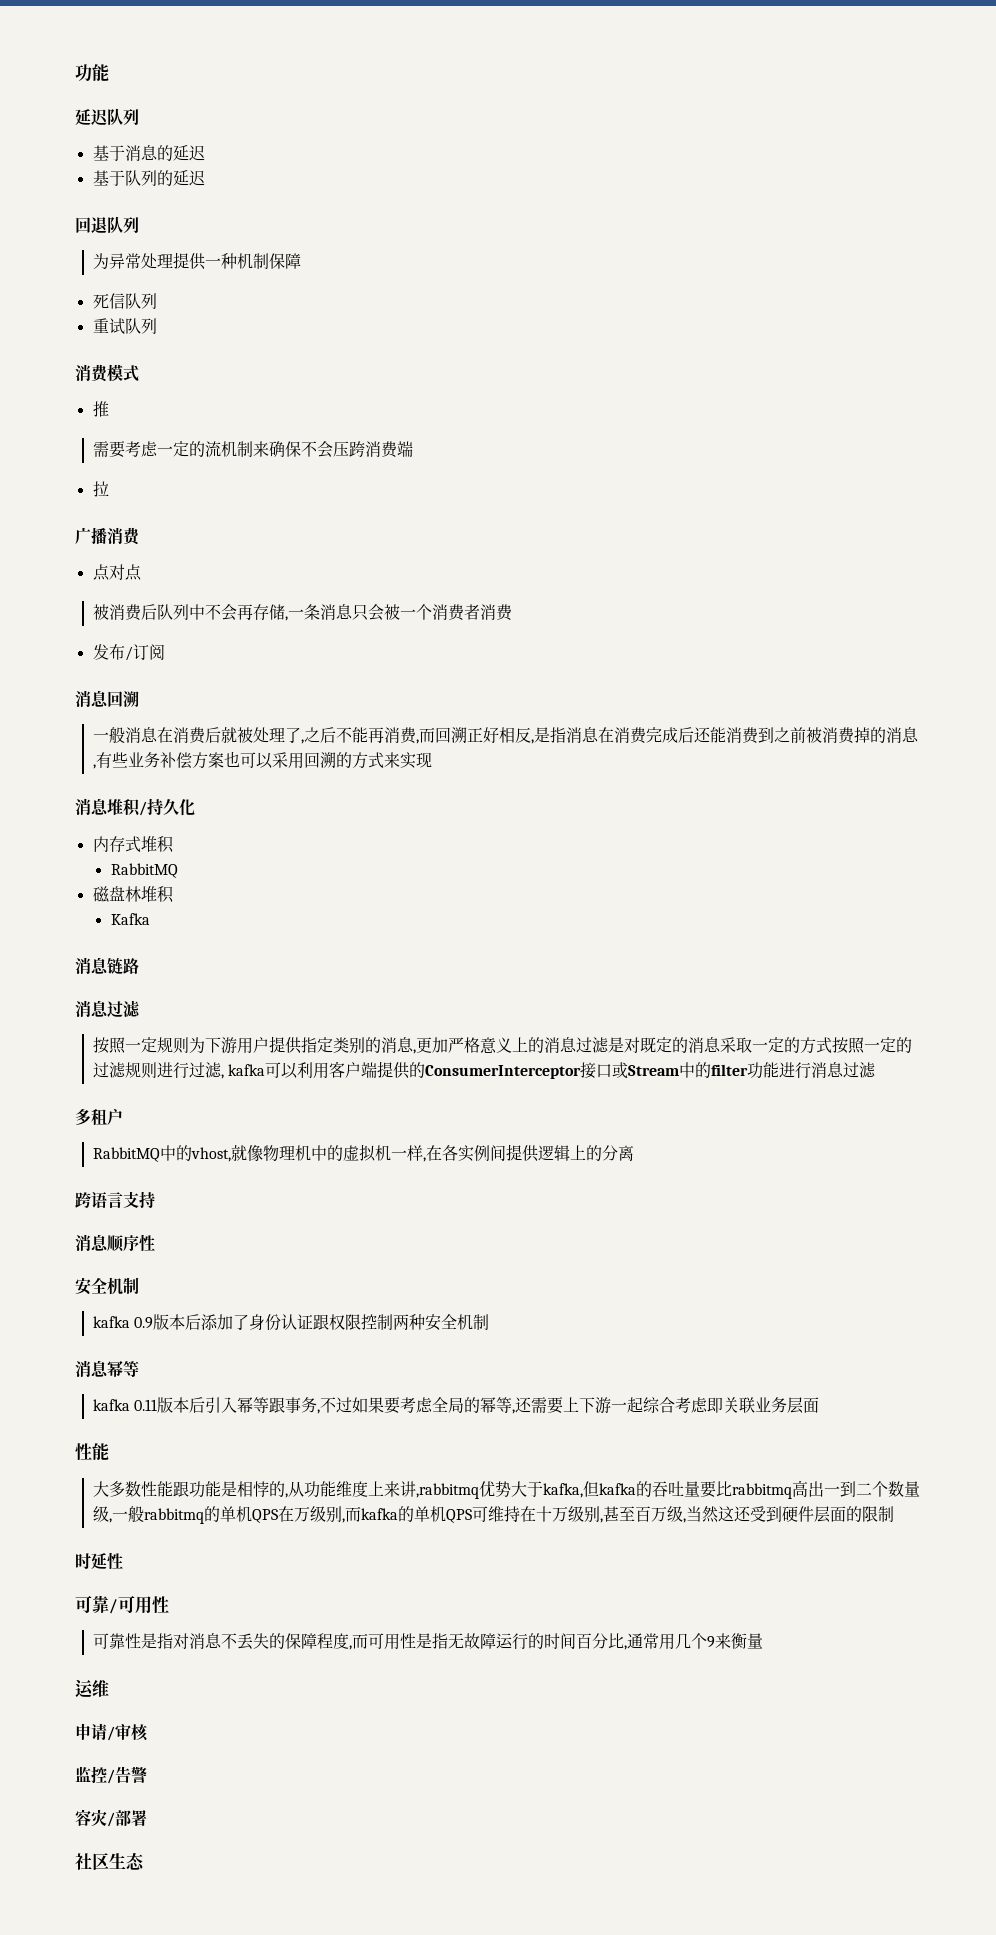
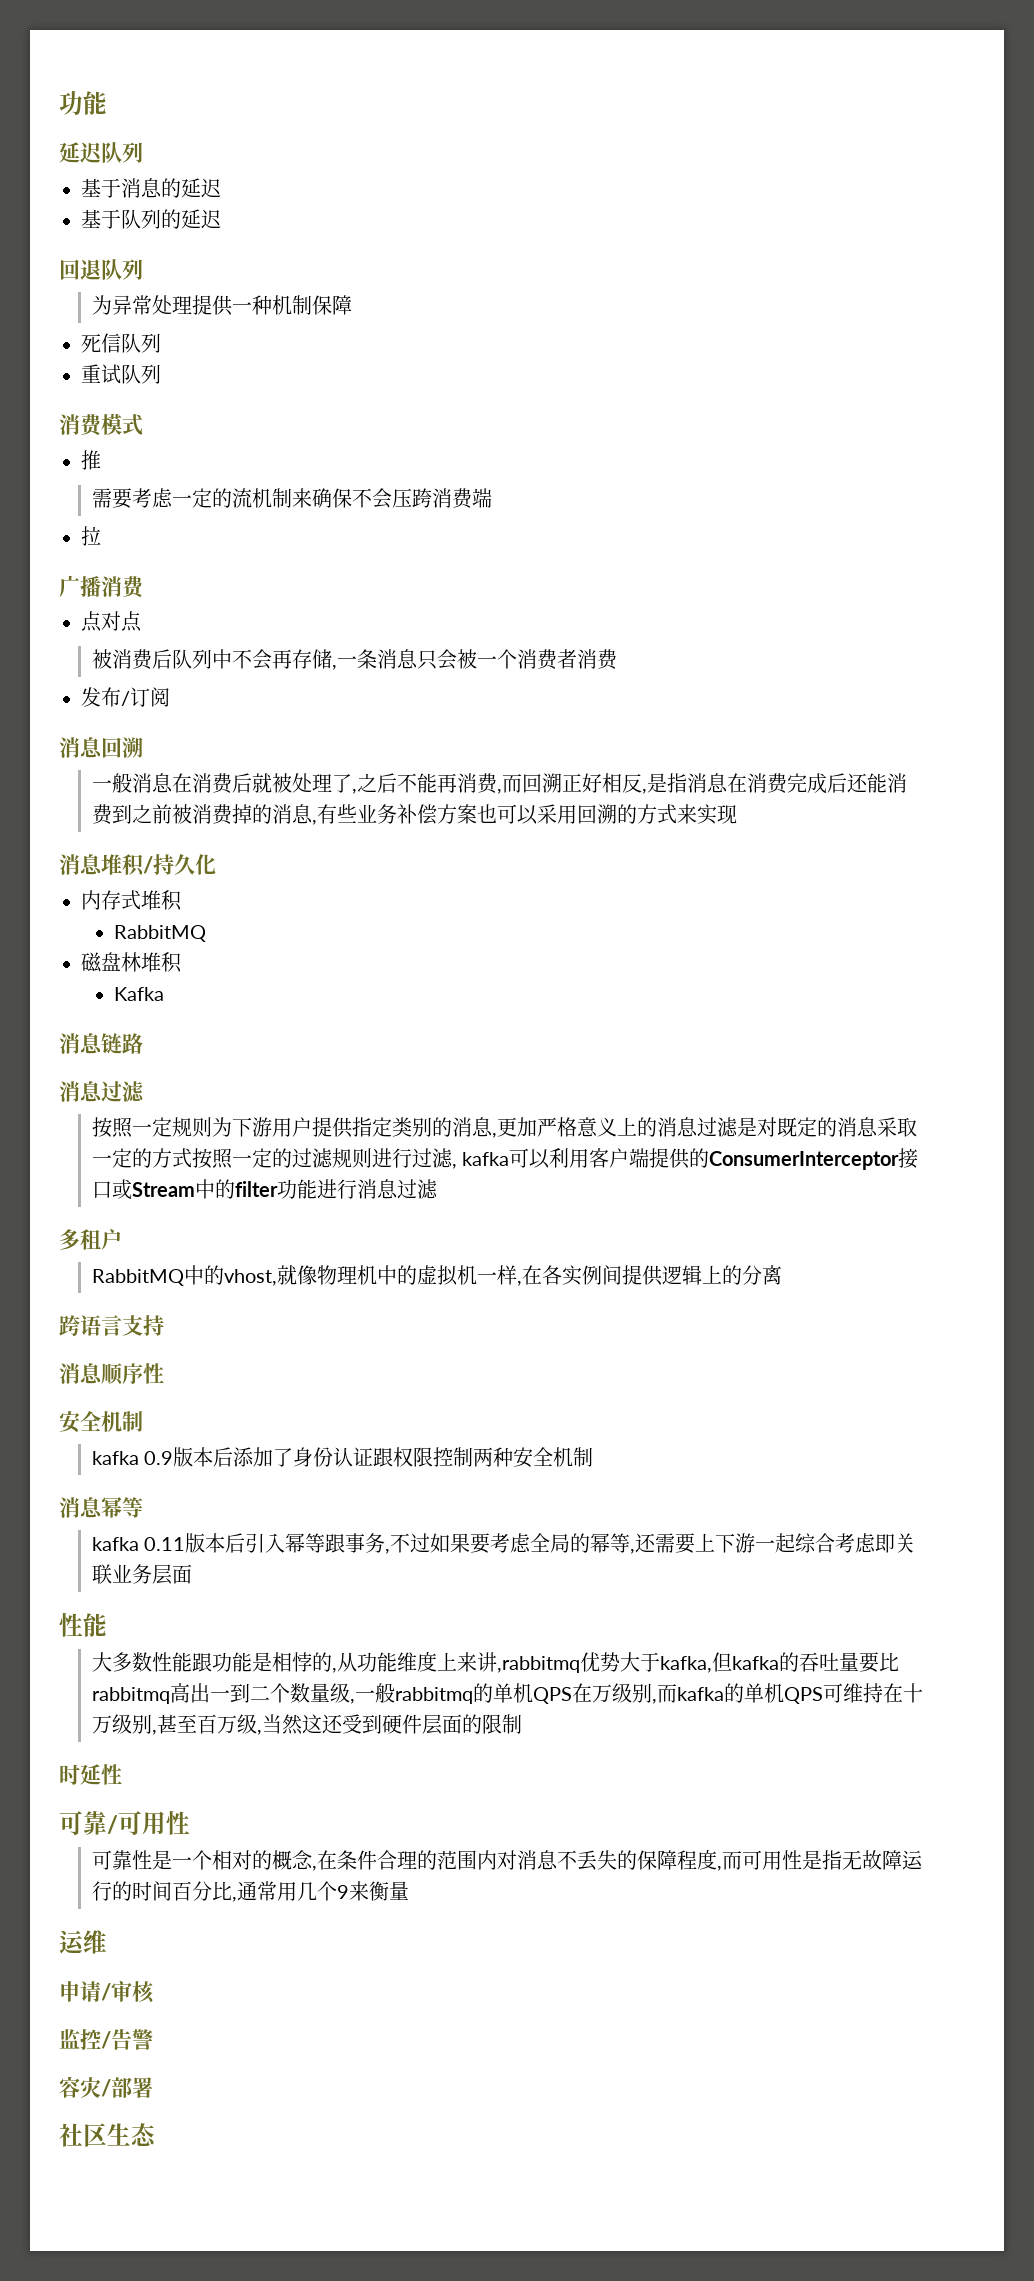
[157,1633,174,1649] 指 -> [171,1850,497,1871] 一个相对的概念,在条件合理的范围内

